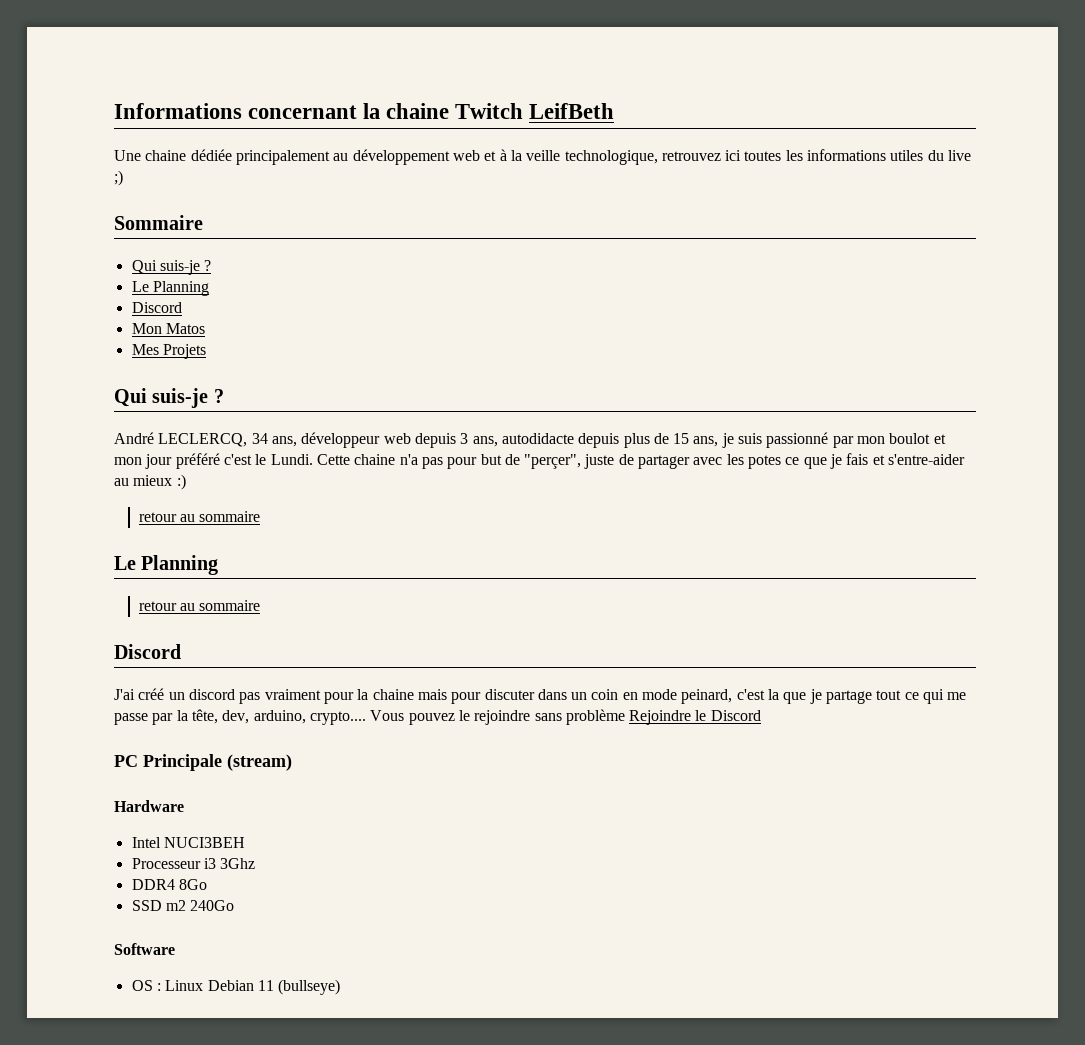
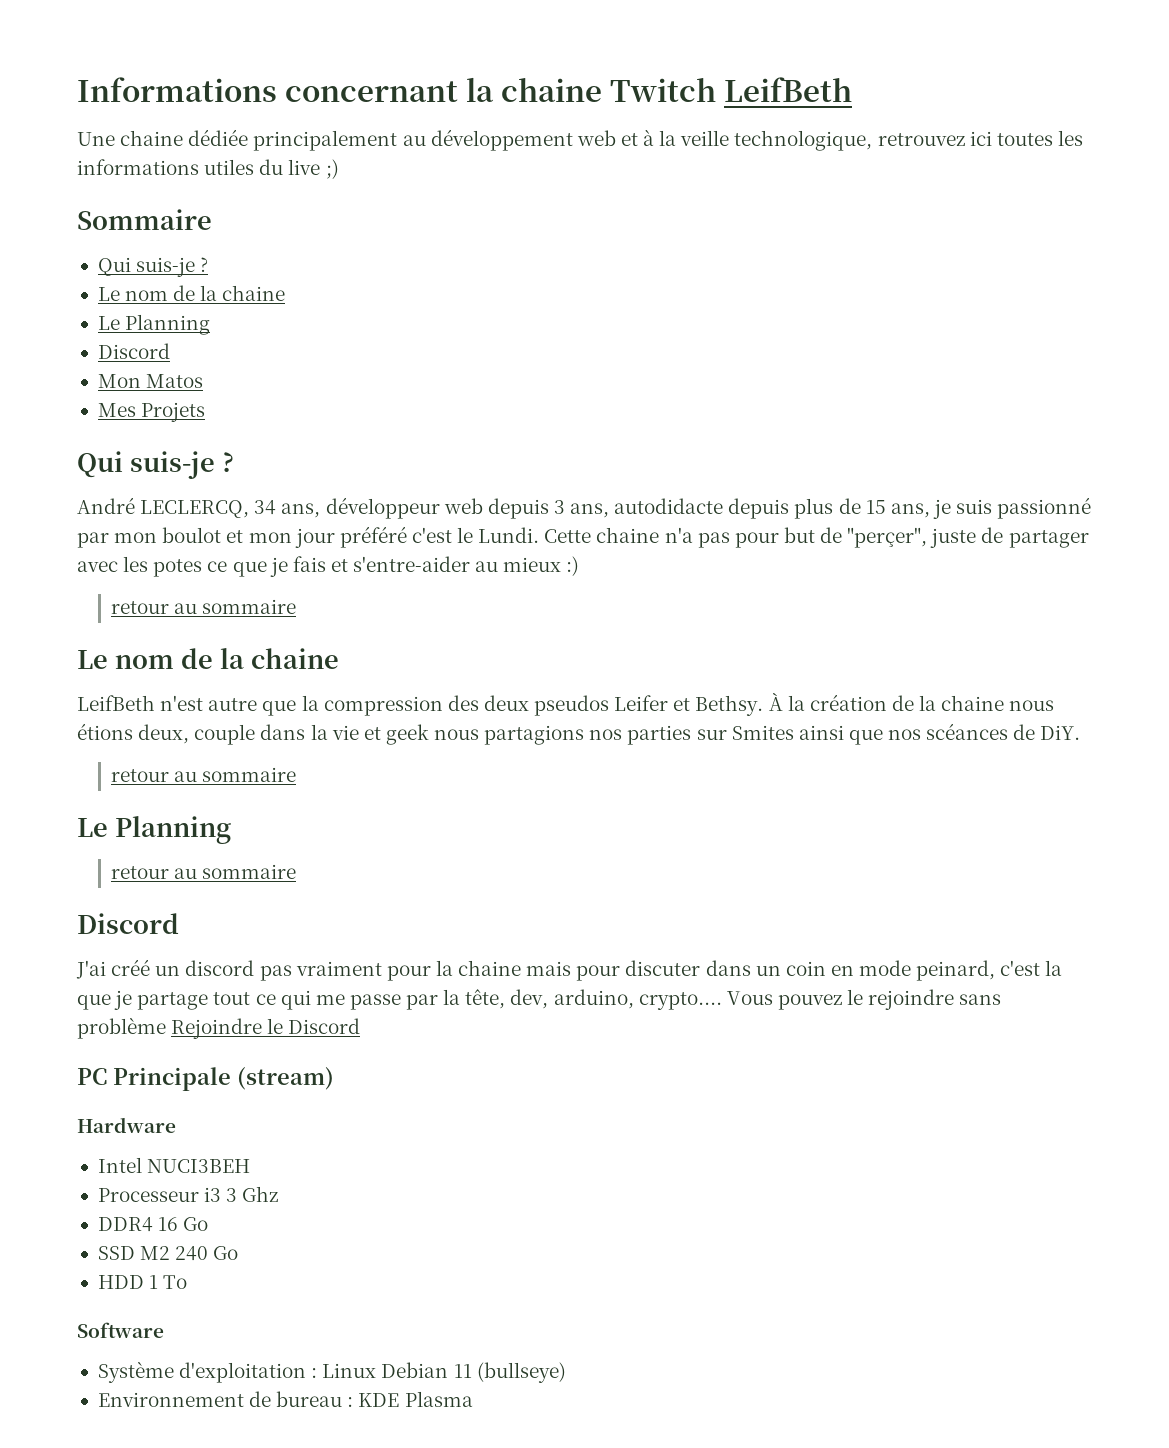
(212, 265) none -> [97,285,286,301] // Le nom de la chaine
(261, 516) none -> [77,648,339,669] [77,693,1055,716] [77,723,1081,745] [111,767,297,782] // Le nom de la chaine // LeifBeth n'est autre que la compression des deux pseudos Leifer et Bethsy. À la création de la chaine nous étions deux, couple dans la vie et geek nous partagions nos parties sur Smites ainsi que nos scéances de DiY. // retour au sommaire
[220,858,256,869] 3Ghz -> [226,1186,279,1202] 3 Ghz
[178,879,207,890] 8Go -> [158,1217,209,1231] 16 Go
[165,900,235,911] m2 240Go -> [140,1246,239,1261] [97,1275,188,1289] M2 240 Go // HDD 1 To
[131,980,153,991] OS -> [97,1361,307,1383] Système d'exploitation
(341, 987) none -> [97,1391,473,1407] // Environnement de bureau : KDE Plasma

